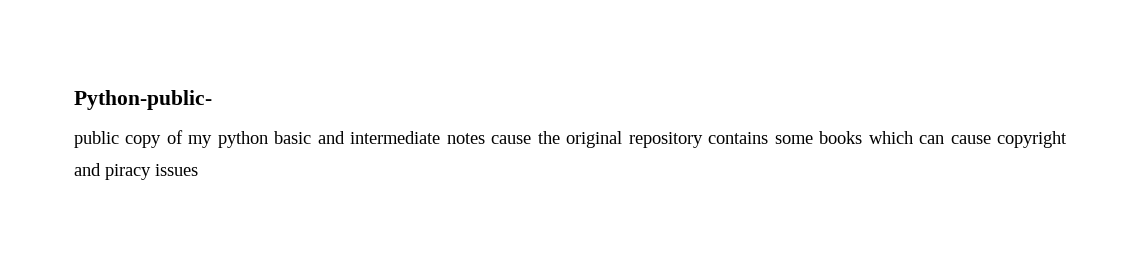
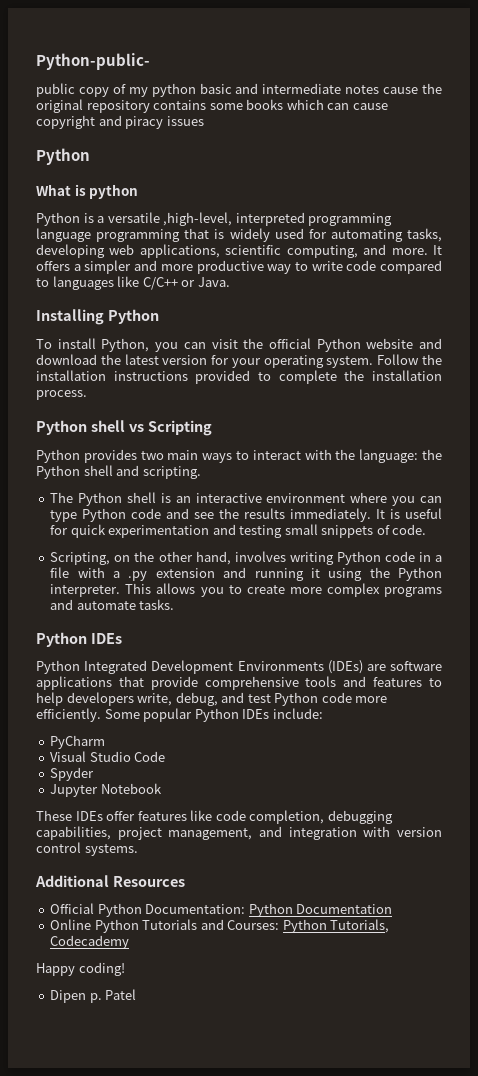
(198, 170) none -> [36,148,90,165] [36,184,139,199] [36,212,393,226] [36,228,442,242] [36,244,442,258] [36,260,442,274] [36,276,230,290] [36,309,159,325] [36,338,442,352] [36,354,442,368] [36,370,442,384] [36,390,87,400] [36,420,212,436] [36,449,443,463] [36,465,201,479] [50,492,442,506] [50,508,442,522] [50,524,427,538] [50,551,442,565] [50,567,442,581] [50,583,442,597] [50,599,175,610] [36,632,122,647] [36,660,443,674] [36,676,442,690] [36,692,388,706] [36,708,323,722] [50,735,106,749] [50,751,166,762] [50,767,95,781] [50,783,162,797] [36,810,393,824] [36,826,442,840] [36,842,138,856] [35,875,185,887] [50,903,393,917] [50,919,390,933] [50,935,130,949] [36,962,125,976] [50,989,137,1003] // Python // What is python // Python is a versatile ,high-level, interpreted programming language programming that is widely used for automating tasks, developing web applications, scientific computing, and more. It offers a simpler and more productive way to write code compared to languages like C/C++ or Java. // Installing Python // To install Python, you can visit the official Python website and download the latest version for your operating system. Follow the installation instructions provided to complete the installation process. // Python shell vs Scripting // Python provides two main ways to interact with the language: the Python shell and scripting. // The Python shell is an interactive environment where you can type Python code and see the results immediately. It is useful for quick experimentation and testing small snippets of code. // Scripting, on the other hand, involves writing Python code in a file with a .py extension and running it using the Python interpreter. This allows you to create more complex programs and automate tasks. // Python IDEs // Python Integrated Development Environments (IDEs) are software applications that provide comprehensive tools and features to help developers write, debug, and test Python code more efficiently. Some popular Python IDEs include: // PyCharm // Visual Studio Code // Spyder // Jupyter Notebook // These IDEs offer features like code completion, debugging capabilities, project management, and integration with version control systems. // Additional Resources // Official Python Documentation: Python Documentation // Online Python Tutorials and Courses: Python Tutorials, Codecademy // Happy coding! // Dipen p. Patel

